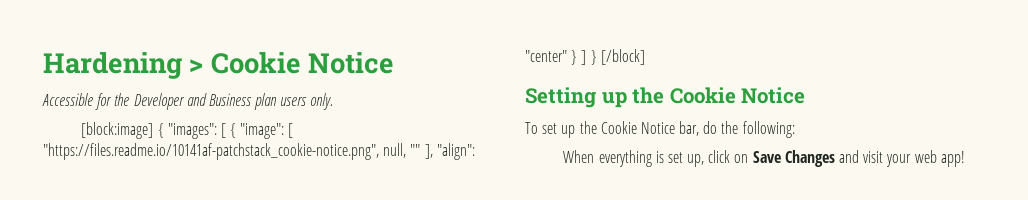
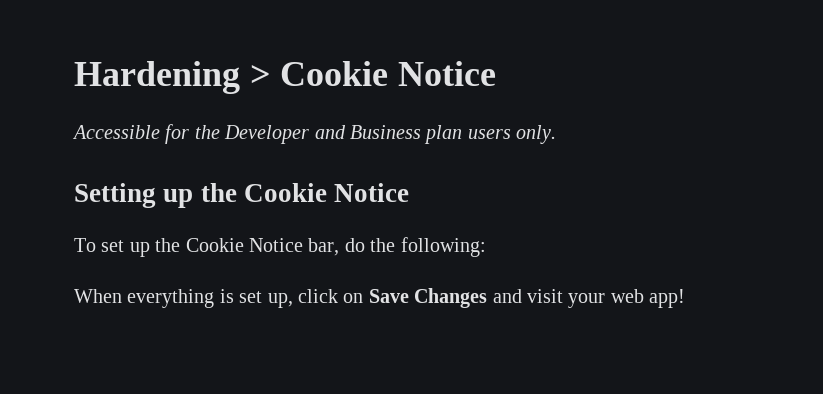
[81,122,294,139] [43,143,475,160] [525,49,645,65] // [block:image] { "images": [ { "image": [ "https://files.readme.io/10141af-patchstack_cookie-notice.png", null, "" ], "align": "center" } ] } [/block] -> (557, 134) none

